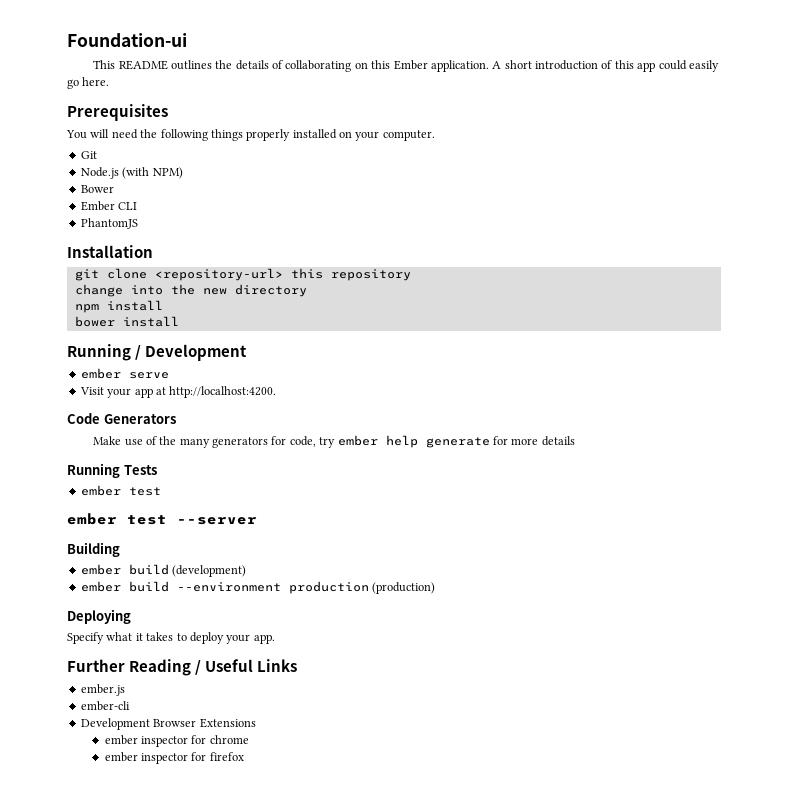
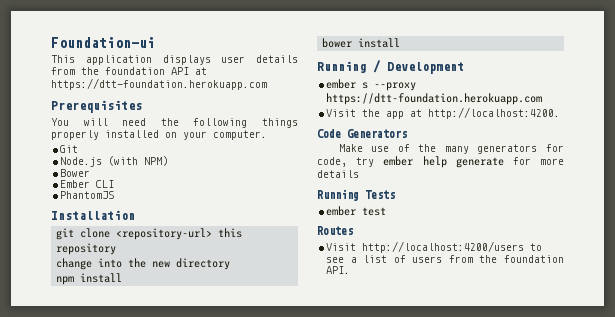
[118,60,719,72] [67,77,110,89] README outlines the details of collaborating on this Ember application. A short introduction of this app could easily go here. -> [85,55,298,65] [51,67,207,75] [51,78,267,90] application displays user details from the foundation API at https://dtt-foundation.herokuapp.com
[128,372,169,379] [79,387,132,398] serve // Visit your -> [362,82,417,91] [326,93,543,105] [326,109,381,117] s --proxy https://dtt-foundation.herokuapp.com // Visit the
[67,513,257,525] [67,542,120,557] [80,564,247,577] [80,581,436,594] [67,609,131,624] [67,632,275,644] [67,659,298,676] [80,684,125,696] [80,701,130,711] [80,718,256,730] [104,735,249,747] [104,752,244,764] ember test --server // Building // ember build (development) // ember build --environment production (production) // Deploying // Specify what it takes to deploy your app. // Further Reading / Useful Links // ember.js // ember-cli // Development Browser Extensions // ember inspector for chrome // ember inspector for firefox -> [317,226,353,235] [326,241,543,253] [326,255,564,263] [326,266,351,274] Routes // Visit http://localhost:4200/users to see a list of users from the foundation API.

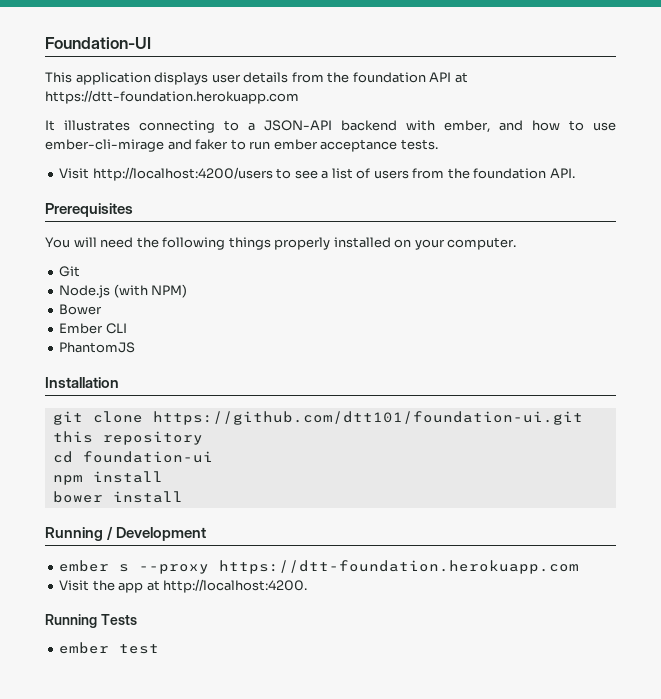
[51,37,155,48] Foundation-ui -> [45,37,151,49] Foundation-UI
(267, 84) none -> [45,120,616,133] [45,139,438,152] [59,167,575,181] // It illustrates connecting to a JSON-API backend with ember, and how to use ember-cli-mirage and faker to run ember acceptance tests. // Visit http://localhost:4200/users to see a list of users from the foundation API.
[116,228,213,240] <repository-url> -> [152,411,583,425] https://github.com/dtt101/foundation-ui.git
[56,258,231,270] change into the new directory -> [52,451,213,463] cd foundation-ui
[317,129,407,138] [338,144,564,154] [317,156,564,168] [317,170,359,178] [317,189,395,201] [326,206,387,216] [317,226,353,235] [326,241,543,253] [326,255,564,263] [326,266,351,274] Code Generators // Make use of the many generators for code, try ember help generate for more details // Running Tests // ember test // Routes // Visit http://localhost:4200/users to see a list of users from the foundation API. -> [45,614,137,628] [59,642,160,654] Running Tests // ember test

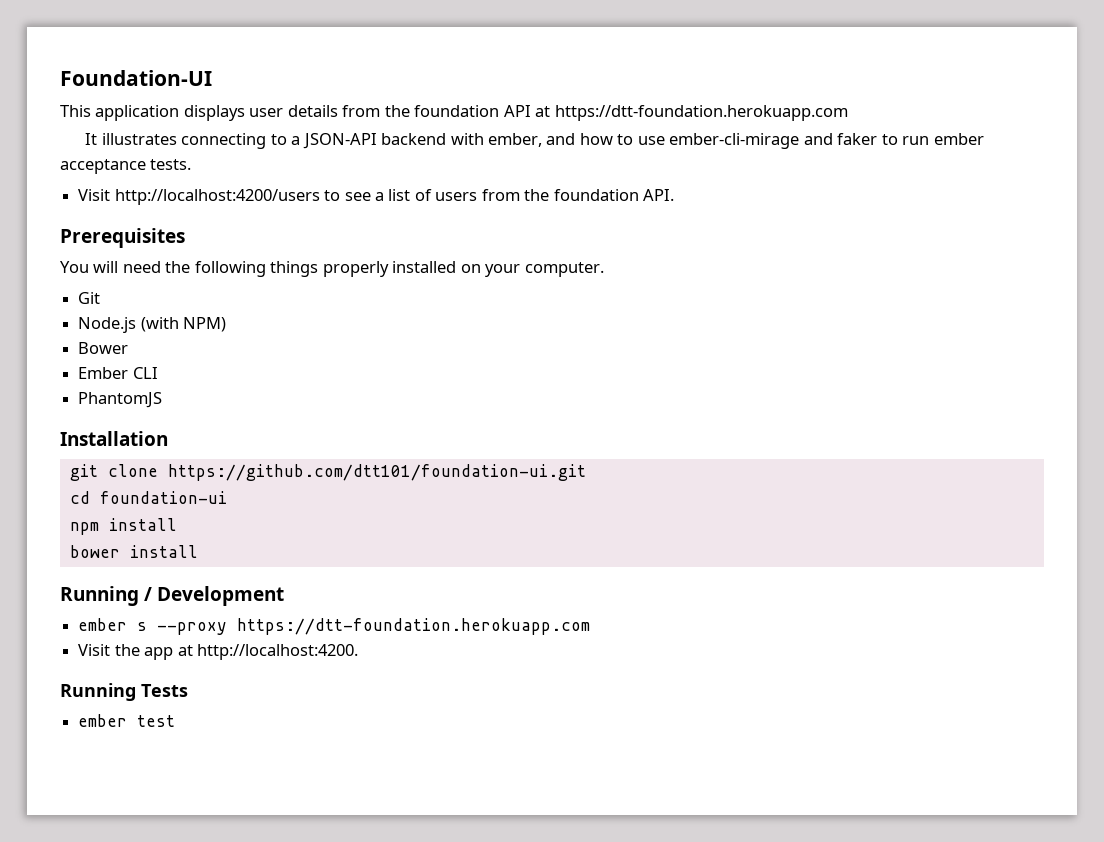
[52,431,203,445] this repository -> (586, 472) none

